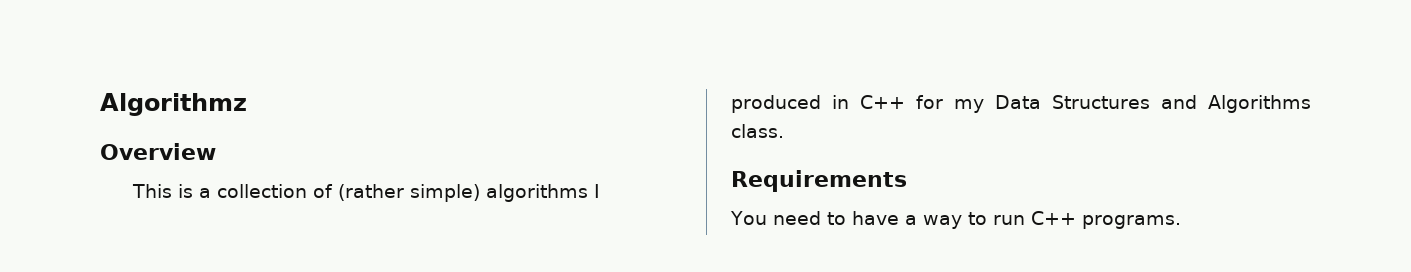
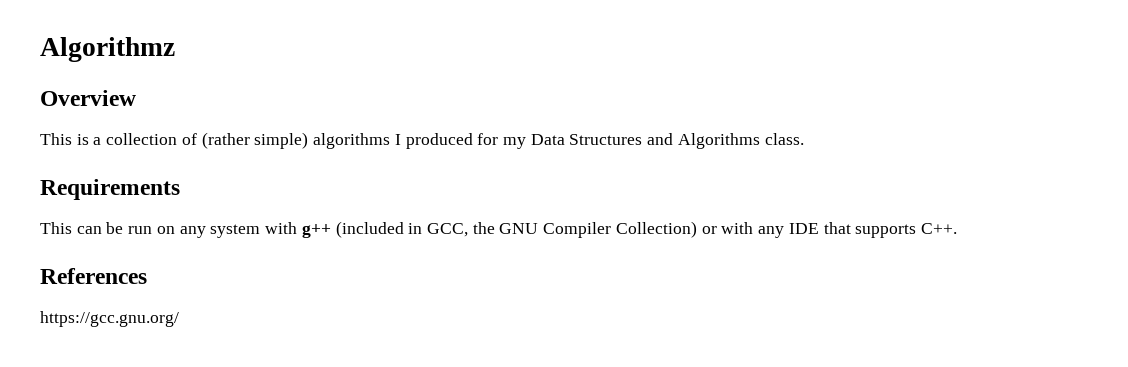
[832,95,905,109] in C++ -> (473, 141) none
[730,211,1181,229] You need to have a way to run C++ programs. -> [40,221,957,238] [40,268,147,284] [40,311,179,327] This can be run on any system with g++ (included in GCC, the GNU Compiler Collection) or with any IDE that supports C++. // References // https://gcc.gnu.org/

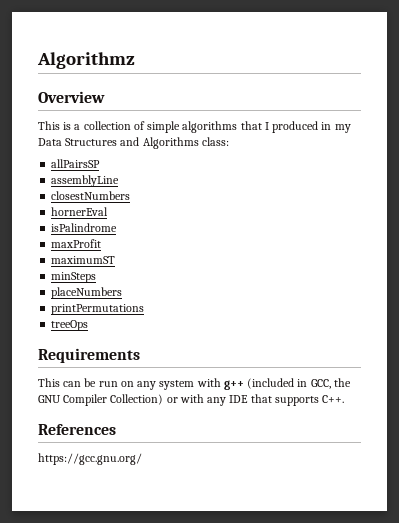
[201,132,391,149] (rather simple) algorithms -> [147,121,262,133] simple algorithms that
[477,133,499,145] for -> [321,122,332,130] in
[764,133,804,145] class. -> [201,137,229,146] [51,159,101,168] [51,175,120,187] [51,191,131,200] [51,207,109,216] [51,223,118,232] [51,239,102,248] [51,256,116,264] [51,272,97,283] [51,287,123,299] [51,304,145,315] [51,320,89,331] class: // allPairsSP // assemblyLine // closestNumbers // hornerEval // isPalindrome // maxProfit // maximumST // minSteps // placeNumbers // printPermutations // treeOps

